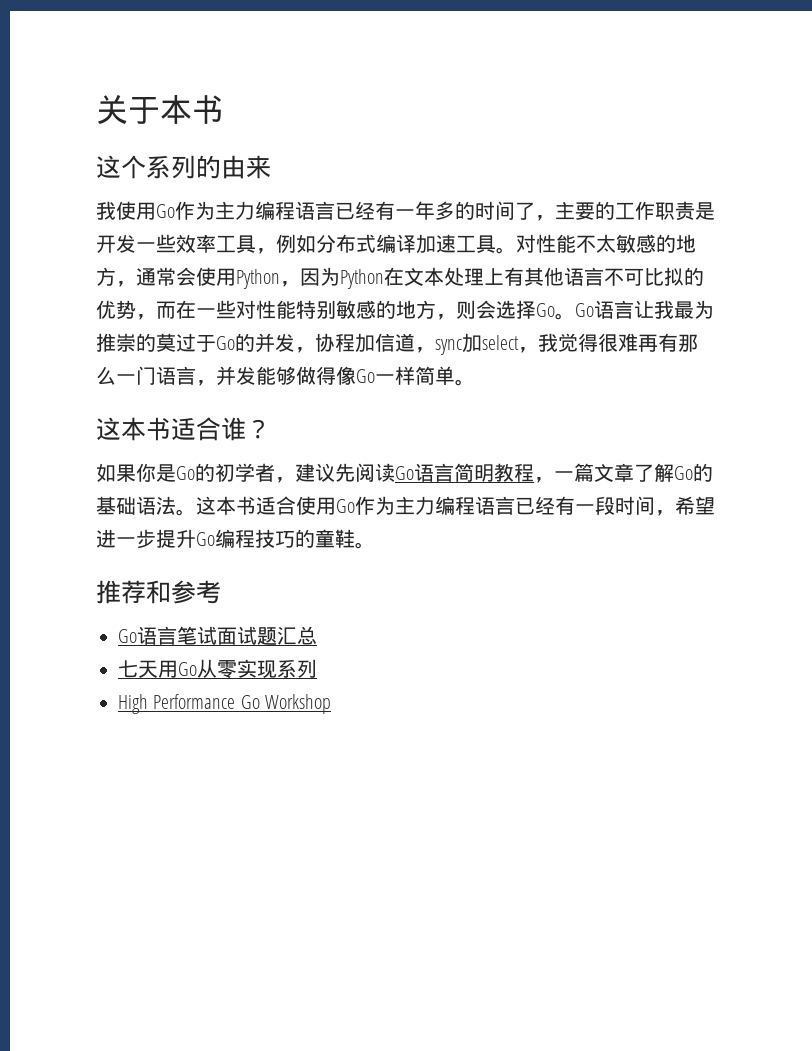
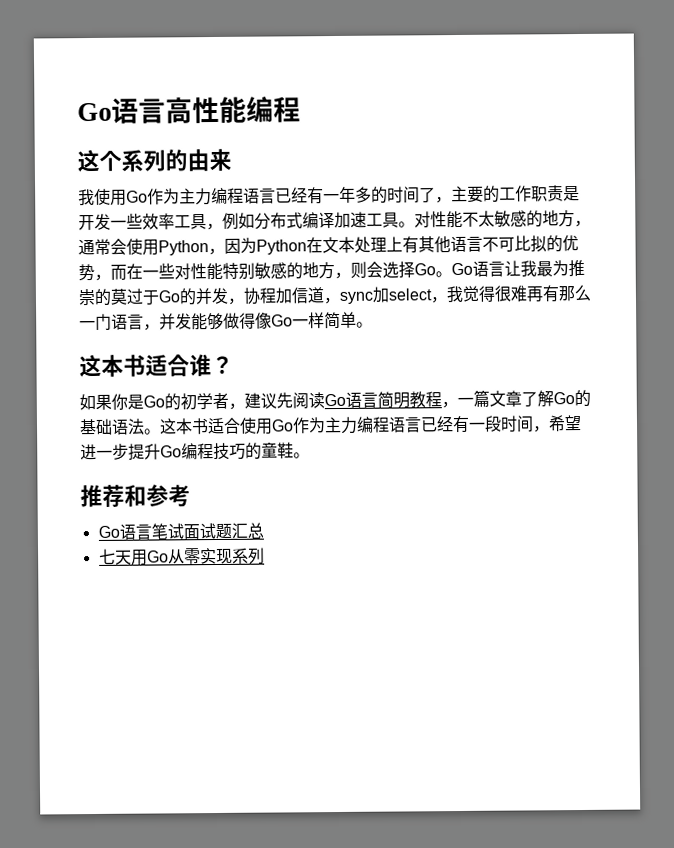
[96,95,224,124] 关于本书 -> [77,96,301,124] Go语言高性能编程
[118,694,332,714] // High Performance Go Workshop -> (265, 556) none

